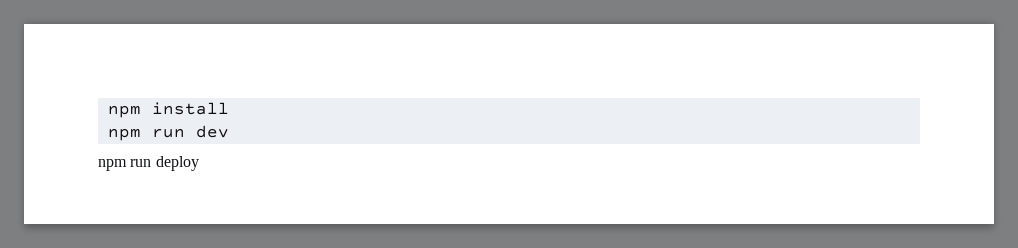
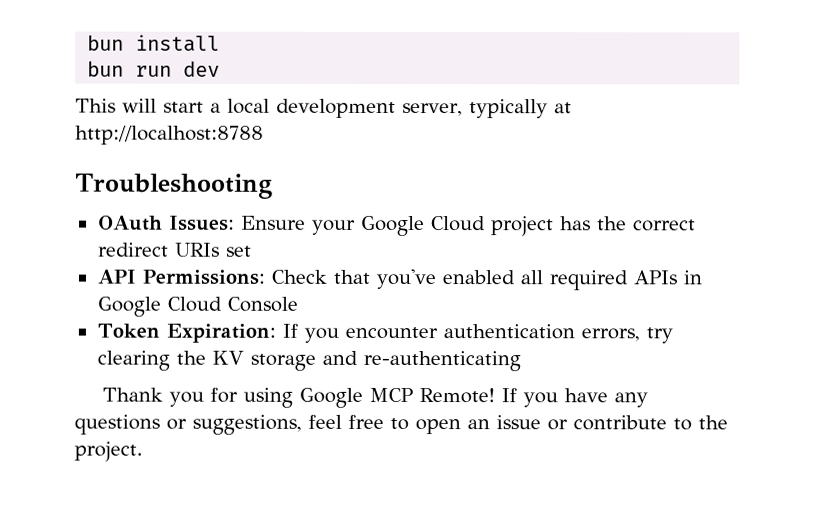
[107,105,141,118] npm -> [87,34,125,51] bun
[107,128,141,141] npm -> [87,60,125,77] bun
[98,156,199,171] npm run deploy -> [75,98,572,119] [75,125,264,145] [75,173,273,199] [97,215,696,237] [97,242,252,257] [96,268,702,291] [96,296,298,317] [96,323,673,344] [96,350,521,372] [102,387,649,408] [74,414,728,435] [74,441,143,462] This will start a local development server, typically at http://localhost:8788 // Troubleshooting // OAuth Issues: Ensure your Google Cloud project has the correct redirect URIs set // API Permissions: Check that you've enabled all required APIs in Google Cloud Console // Token Expiration: If you encounter authentication errors, try clearing the KV storage and re-authenticating // Thank you for using Google MCP Remote! If you have any questions or suggestions, feel free to open an issue or contribute to the project.

